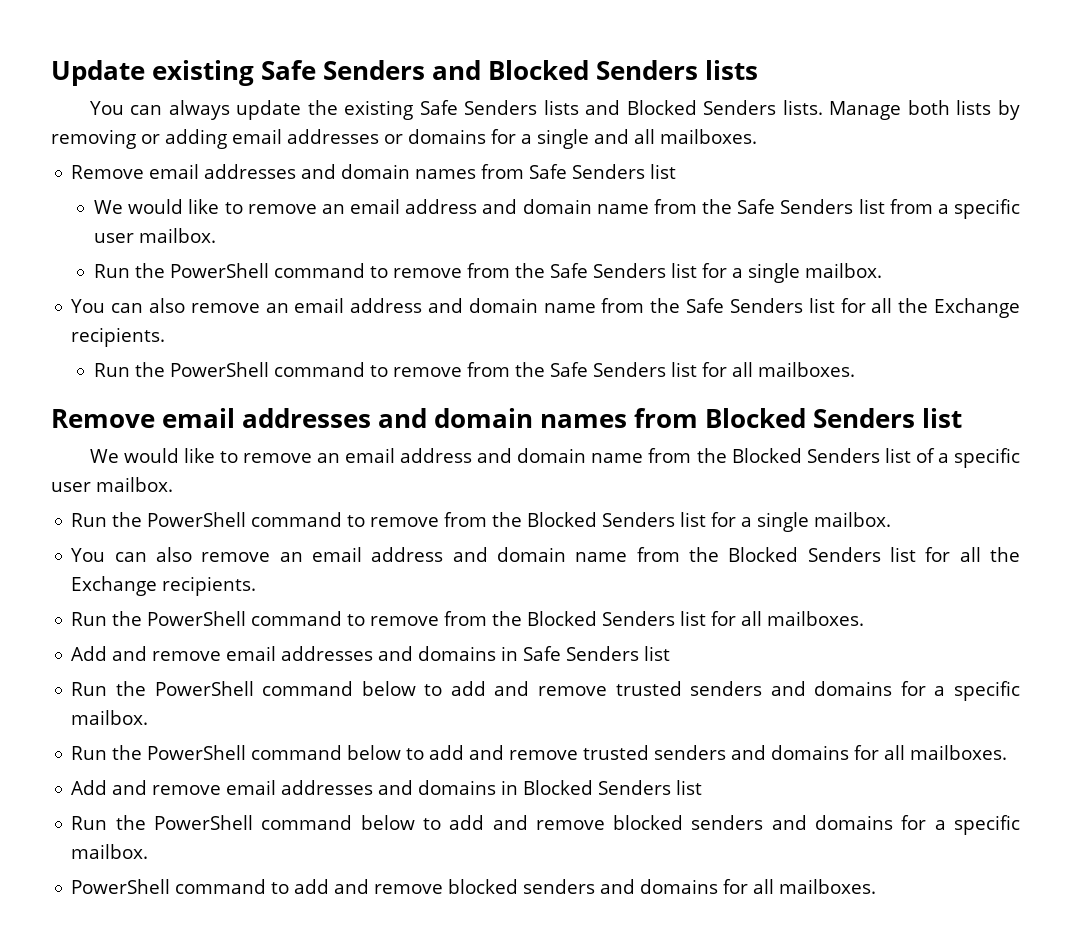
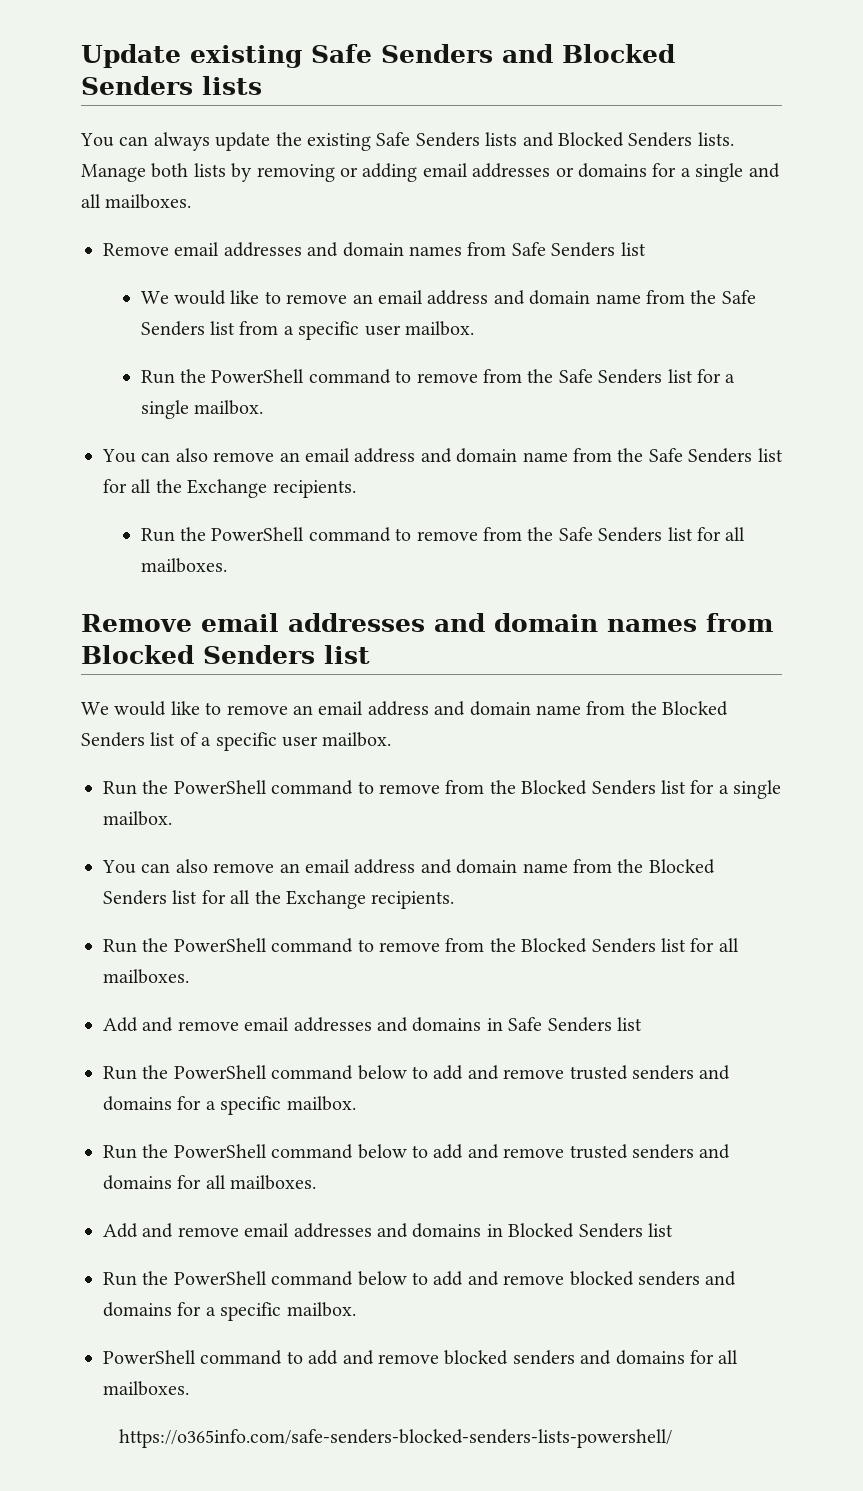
(877, 886) none -> [118,1429,672,1448] // https://o365info.com/safe-senders-blocked-senders-lists-powershell/

